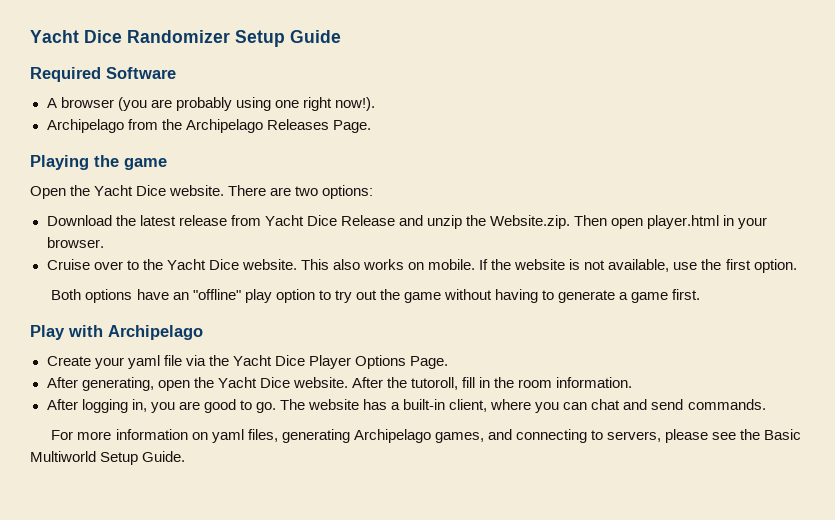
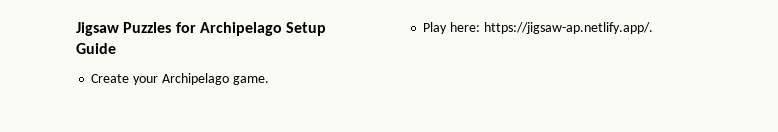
[30,30,341,47] [30,67,176,82] [46,97,375,111] [46,119,371,133] [30,155,167,170] [30,185,374,199] [46,215,768,229] [46,237,104,248] [46,259,797,273] [51,289,701,303] [30,325,203,340] [46,355,449,369] [46,377,633,391] [46,399,766,413] [51,429,802,443] [30,451,186,465] Yacht Dice Randomizer Setup Guide // Required Software // A browser (you are probably using one right now!). // Archipelago from the Archipelago Releases Page. // Playing the game // Open the Yacht Dice website. There are two options: // Download the latest release from Yacht Dice Release and unzip the Website.zip. Then open player.html in your browser. // Cruise over to the Yacht Dice website. This also works on mobile. If the website is not available, use the first option. // Both options have an "offline" play option to try out the game without having to generate a game first. // Play with Archipelago // Create your yaml file via the Yacht Dice Player Options Page. // After generating, open the Yacht Dice website. After the tutoroll, fill in the room information. // After logging in, you are good to go. The website has a built-in client, where you can chat and send commands. // For more information on yaml files, generating Archipelago games, and connecting to servers, please see the Basic Multiworld Setup Guide. -> [76,22,327,36] [76,43,116,54] [91,73,269,85] [423,22,653,34] Jigsaw Puzzles for Archipelago Setup Guide // Create your Archipelago game. // Play here: https://jigsaw-ap.netlify.app/.

